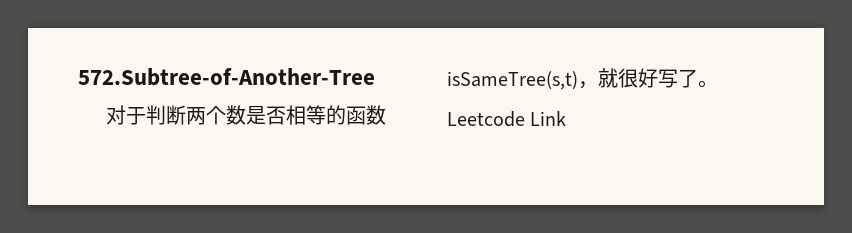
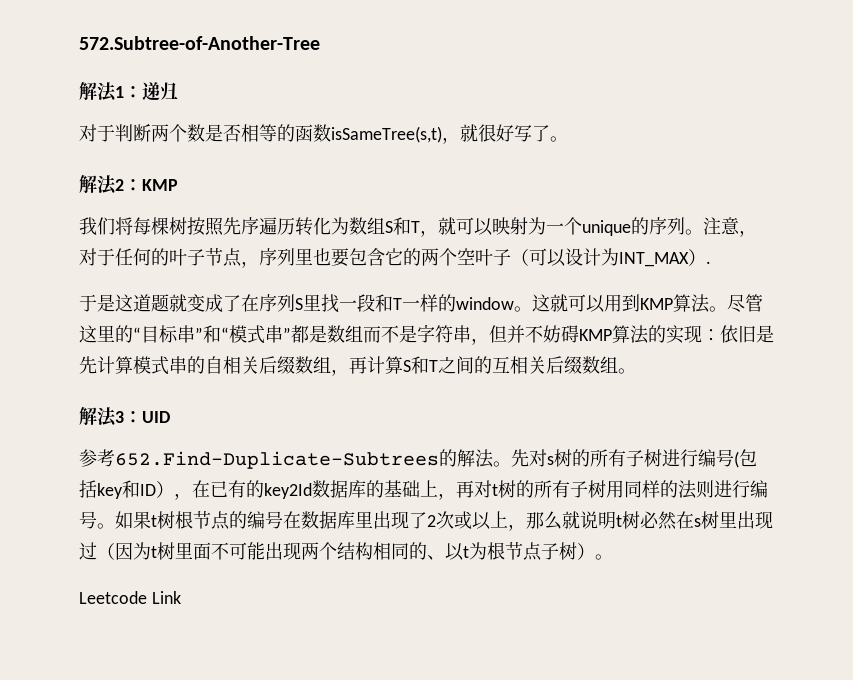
(375, 77) none -> [79,82,178,102] // 解法1：递归
(718, 84) none -> [79,175,178,195] [79,217,757,237] [79,248,711,268] [79,294,763,313] [79,324,774,345] [79,356,636,376] [79,407,170,427] [79,449,757,469] [79,480,768,500] [79,511,773,531] [79,542,613,561] // 解法2：KMP // 我们将每棵树按照先序遍历转化为数组S和T，就可以映射为一个unique的序列。注意，对于任何的叶子节点，序列里也要包含它的两个空叶子（可以设计为INT_MAX）. // 于是这道题就变成了在序列S里找一段和T一样的window。这就可以用到KMP算法。尽管这里的“目标串”和“模式串”都是数组而不是字符串，但并不妨碍KMP算法的实现：依旧是先计算模式串的自相关后缀数组，再计算S和T之间的互相关后缀数组。 // 解法3：UID // 参考652.Find-Duplicate-Subtrees的解法。先对s树的所有子树进行编号(包括key和ID），在已有的key2Id数据库的基础上，再对t树的所有子树用同样的法则进行编号。如果t树根节点的编号在数据库里出现了2次或以上，那么就说明t树必然在s树里出现过（因为t树里面不可能出现两个结构相同的、以t为根节点子树）。

